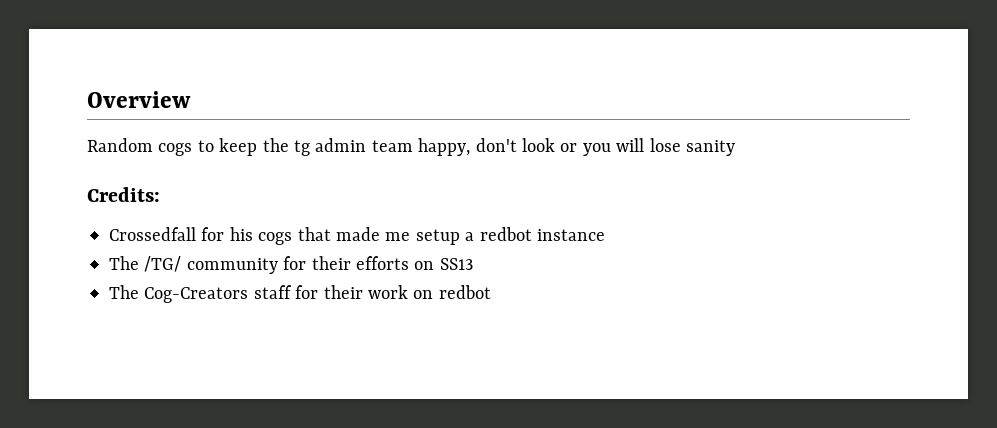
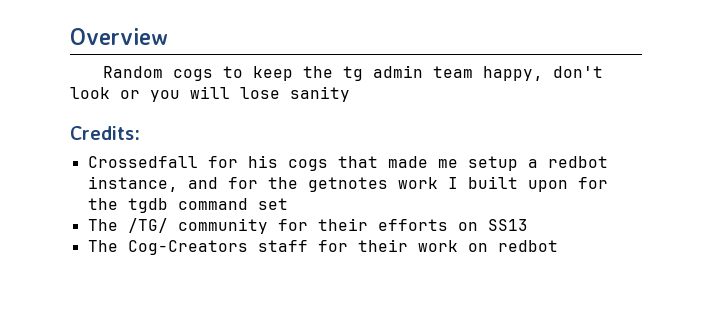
[536,229,605,241] instance -> [87,176,608,192] [87,198,288,213] instance, and for the getnotes work I built upon for the tgdb command set

